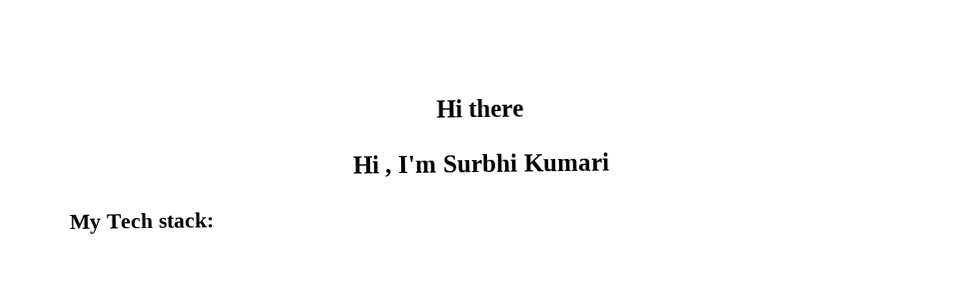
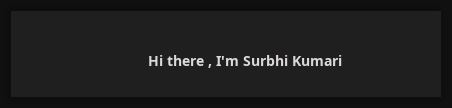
[352,155,380,174] // Hi -> (204, 60) none
[69,212,214,234] // My Tech stack: -> (342, 60) none

